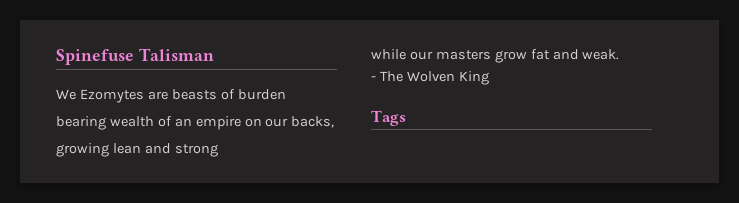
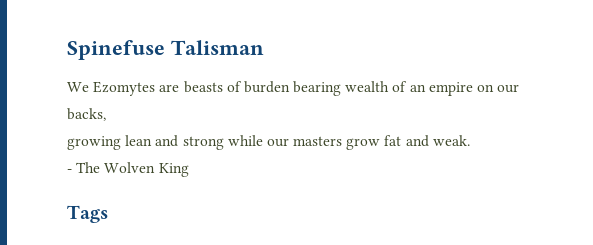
(286, 94) // -> (290, 87) none
(218, 150) // -> (224, 143) none

